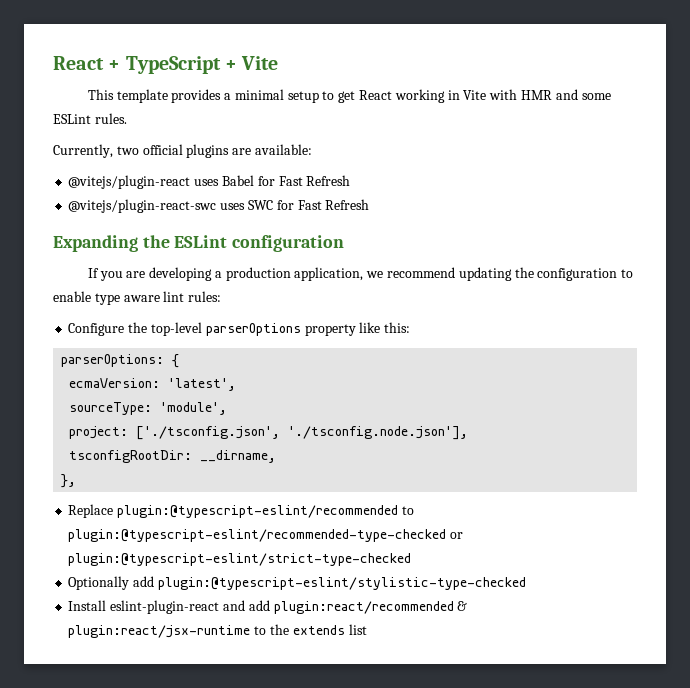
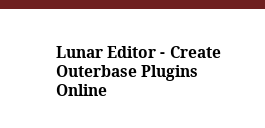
[53,56,279,74] [87,89,611,103] [53,113,127,124] [53,144,312,158] [68,175,351,189] [68,199,370,213] [53,235,345,252] [87,267,634,281] [53,291,222,305] [68,322,411,336] [61,354,180,368] [69,378,237,391] [69,402,228,415] [69,426,469,440] [69,450,277,463] [61,474,77,488] [68,504,414,518] [68,529,464,542] [68,553,412,566] [68,576,526,590] [68,600,468,614] [68,624,367,638] React + TypeScript + Vite // This template provides a minimal setup to get React working in Vite with HMR and some ESLint rules. // Currently, two official plugins are available: // @vitejs/plugin-react uses Babel for Fast Refresh // @vitejs/plugin-react-swc uses SWC for Fast Refresh // Expanding the ESLint configuration // If you are developing a production application, we recommend updating the configuration to enable type aware lint rules: // Configure the top-level parserOptions property like this: // parserOptions: { // ecmaVersion: 'latest', // sourceType: 'module', // project: ['./tsconfig.json', './tsconfig.node.json'], // tsconfigRootDir: __dirname, // }, // Replace plugin:@typescript-eslint/recommended to plugin:@typescript-eslint/recommended-type-checked or plugin:@typescript-eslint/strict-type-checked // Optionally add plugin:@typescript-eslint/stylistic-type-checked // Install eslint-plugin-react and add plugin:react/recommended & plugin:react/jsx-runtime to the extends list -> [56,46,221,58] [56,65,199,81] [56,84,107,96] Lunar Editor - Create Outerbase Plugins Online

